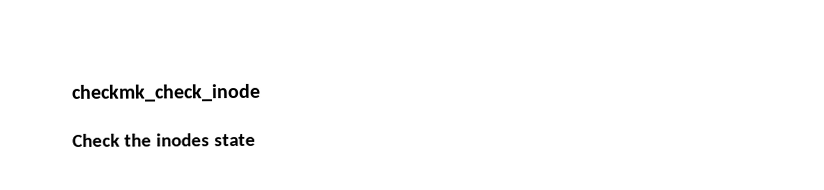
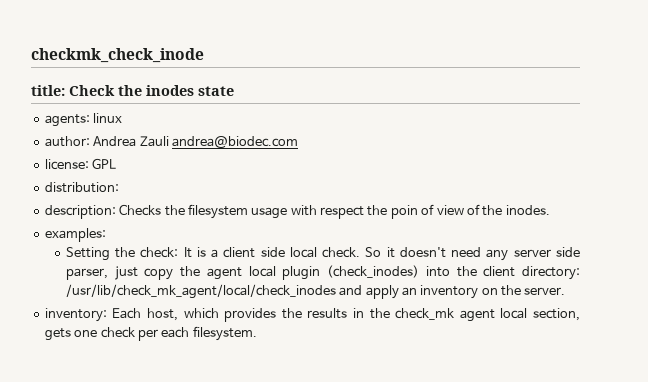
(261, 92) none -> [31,85,65,96] title:
(256, 140) none -> [44,113,123,127] [44,136,298,148] [44,158,117,170] [44,182,119,193] [44,204,550,219] [44,228,106,242] [65,247,580,261] [65,265,580,280] [65,284,566,299] [44,308,581,322] [44,326,257,341] // agents: linux // author: Andrea Zauli andrea@biodec.com // license: GPL // distribution: // description: Checks the filesystem usage with respect the poin of view of the inodes. // examples: // Setting the check: It is a client side local check. So it doesn't need any server side parser, just copy the agent local plugin (check_inodes) into the client directory: /usr/lib/check_mk_agent/local/check_inodes and apply an inventory on the server. // inventory: Each host, which provides the results in the check_mk agent local section, gets one check per each filesystem.

